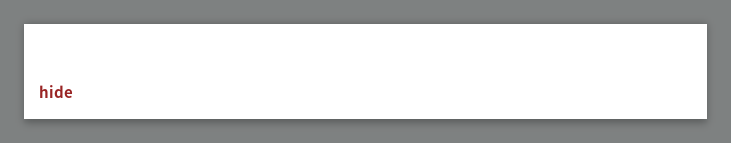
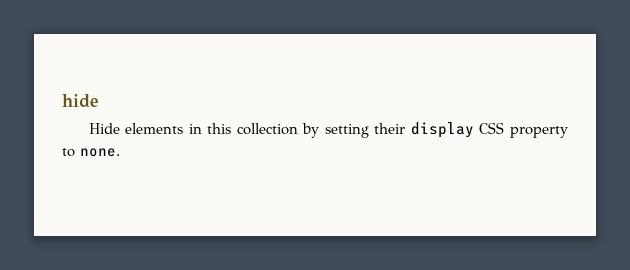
(73, 91) none -> [88,122,568,138] [62,148,120,157] // Hide elements in this collection by setting their display CSS property to none.

